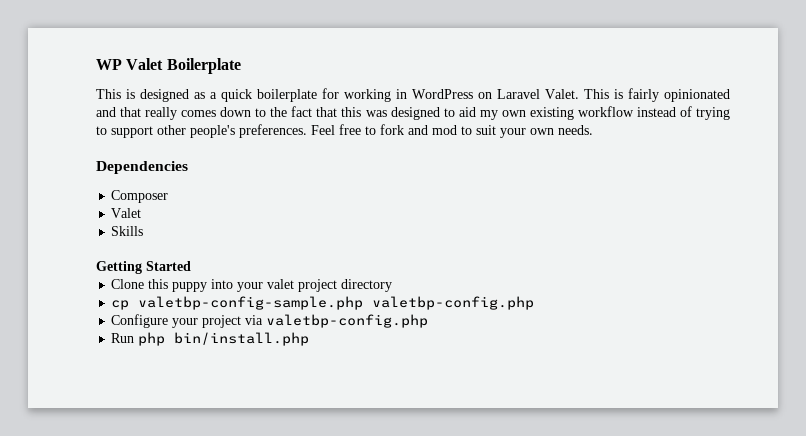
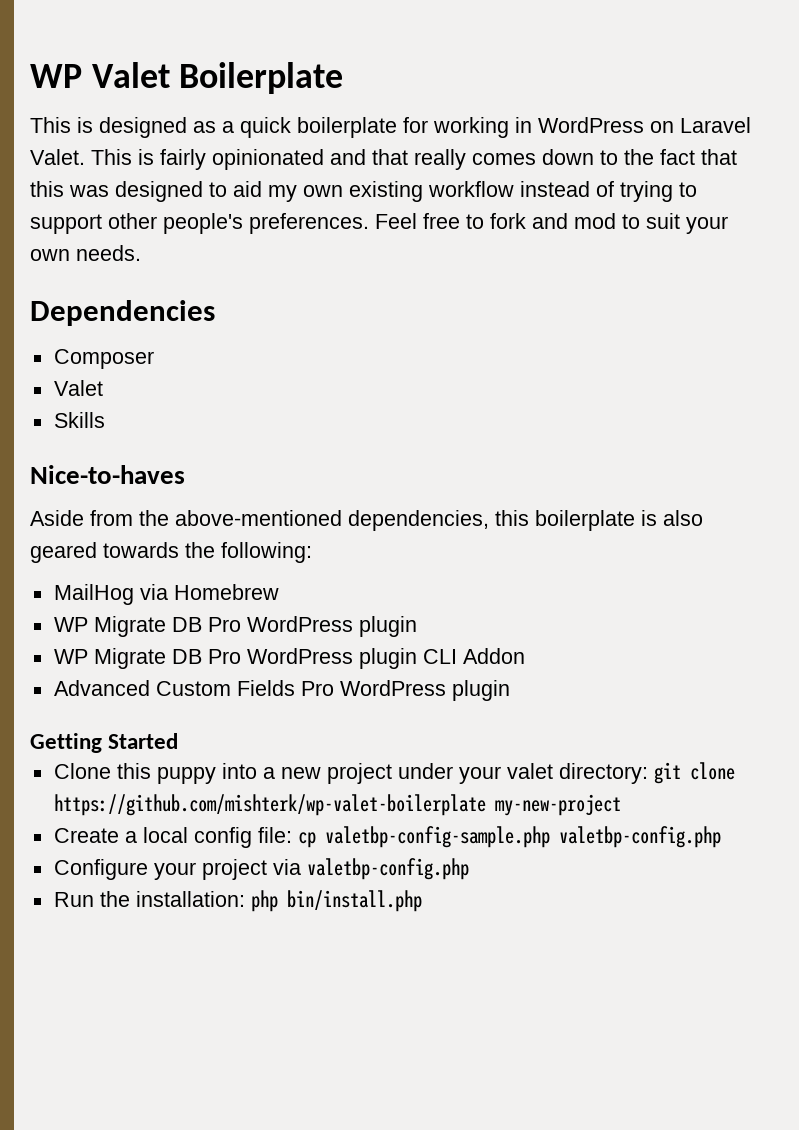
(144, 231) none -> [30,465,185,484] [30,510,703,531] [30,542,312,563] [53,584,279,605] [53,616,417,637] [53,648,525,669] [53,680,510,701] // Nice-to-haves // Aside from the above-mentioned dependencies, this boilerplate is also geared towards the following: // MailHog via Homebrew // WP Migrate DB Pro WordPress plugin // WP Migrate DB Pro WordPress plugin CLI Addon // Advanced Custom Fields Pro WordPress plugin
[237,279,393,292] your valet project directory // -> [262,762,735,784] [53,794,621,816] [53,827,292,848] a new project under your valet directory: git clone https://github.com/mishterk/wp-valet-boilerplate my-new-project // Create a local config file:
(135, 338) none -> [99,891,245,907] the installation:

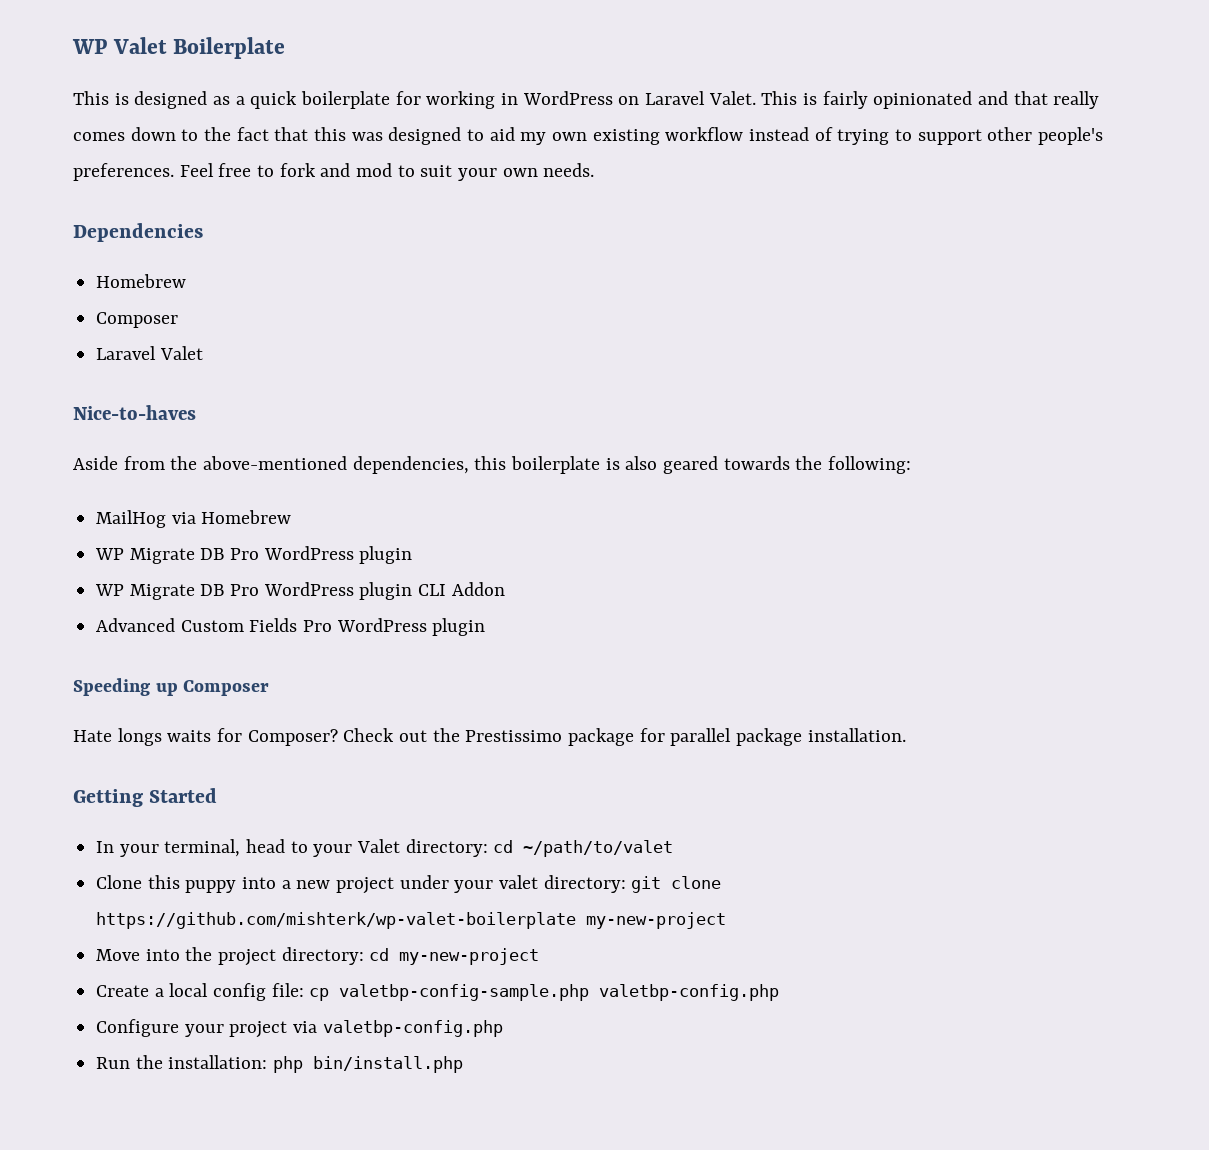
[53,349,154,369] [53,380,103,396] [53,412,105,428] // Composer // Valet // Skills -> [96,274,187,288] [96,312,179,328] [96,346,203,360] // Homebrew // Composer // Laravel Valet
[30,733,179,753] Getting Started -> [73,678,270,696] [73,728,906,746] [73,788,218,807] [96,839,674,857] Speeding up Composer // Hate longs waits for Composer? Check out the Prestissimo package for parallel package installation. // Getting Started // In your terminal, head to your Valet directory: cd ~/path/to/valet
(621, 805) none -> [96,947,540,966] // Move into the project directory: cd my-new-project

